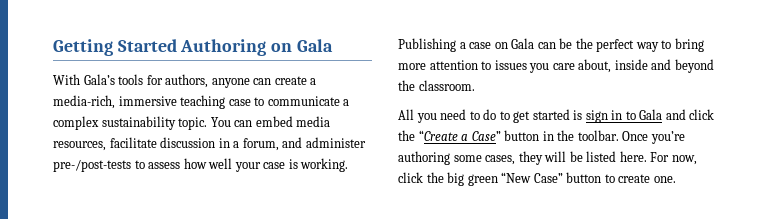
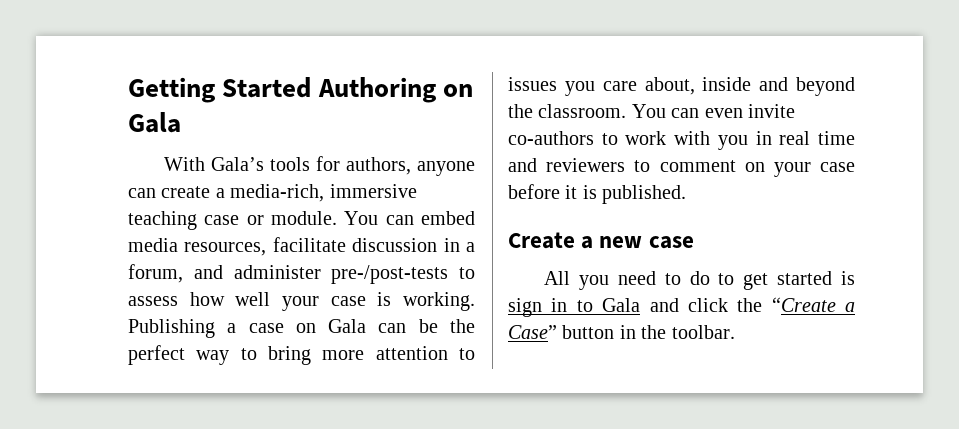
[254,96,350,106] [53,116,208,130] to communicate a complex sustainability topic. -> [246,211,337,225] or module.
(475, 85) none -> [631,104,795,118] [508,131,855,150] [508,158,855,177] [508,184,687,204] [508,232,694,249] You can even invite co-authors to work with you in real time and reviewers to comment on your case before it is published. // Create a new case
[622,131,685,144] [398,151,697,165] [398,172,676,186] Once you’re authoring some cases, they will be listed here. For now, click the big green “New Case” button to create one. -> (735, 332) none

